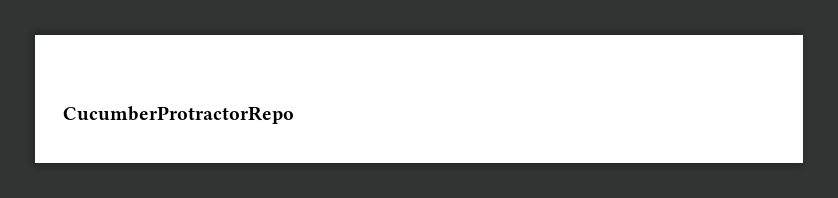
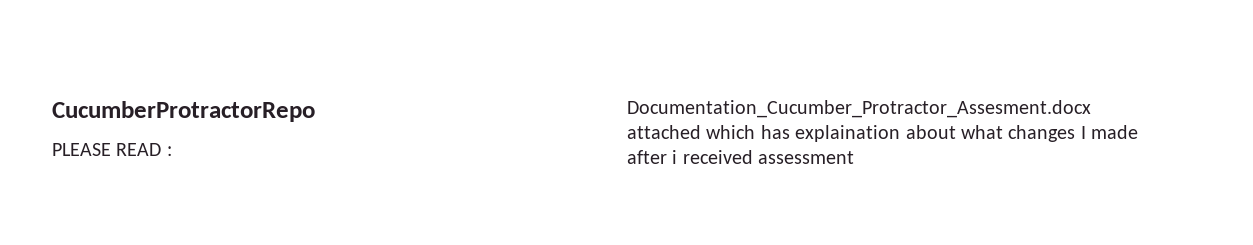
(294, 115) none -> [52,143,172,156] [627,100,1091,118] [627,125,1139,142] [627,150,855,164] // PLEASE READ : Documentation_Cucumber_Protractor_Assesment.docx attached which has explaination about what changes I made after i received assessment

